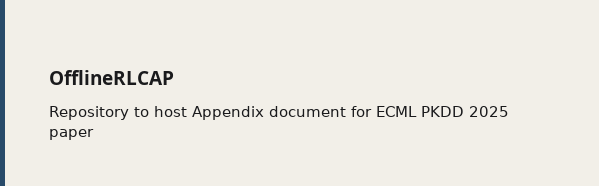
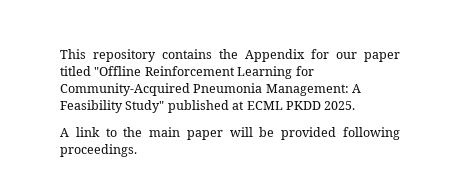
[49,70,174,85] [49,106,509,120] [49,129,94,140] OfflineRLCAP // Repository to host Appendix document for ECML PKDD 2025 paper -> [60,49,400,62] [60,66,314,79] [60,83,362,96] [60,100,356,113] [60,127,400,140] [60,144,137,157] This repository contains the Appendix for our paper titled "Offline Reinforcement Learning for Community-Acquired Pneumonia Management: A Feasibility Study" published at ECML PKDD 2025. // A link to the main paper will be provided following proceedings.

